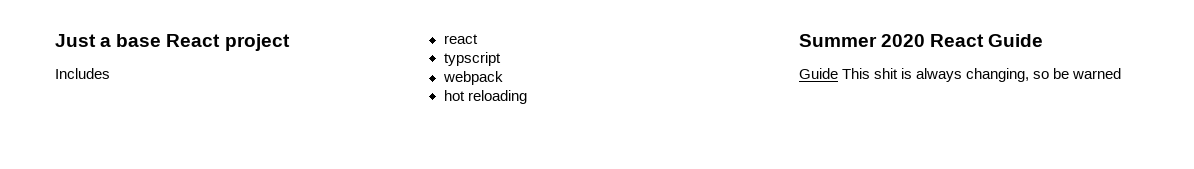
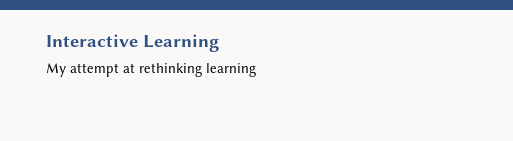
[55,34,290,51] [55,68,110,79] [443,34,478,44] [443,52,501,66] [442,71,503,85] [443,90,527,104] [799,34,1044,47] [799,68,1122,82] Just a base React project // Includes // react // typscript // webpack // hot reloading // Summer 2020 React Guide // Guide This shit is always changing, so be warned -> [46,34,219,52] [46,63,256,77] Interactive Learning // My attempt at rethinking learning

